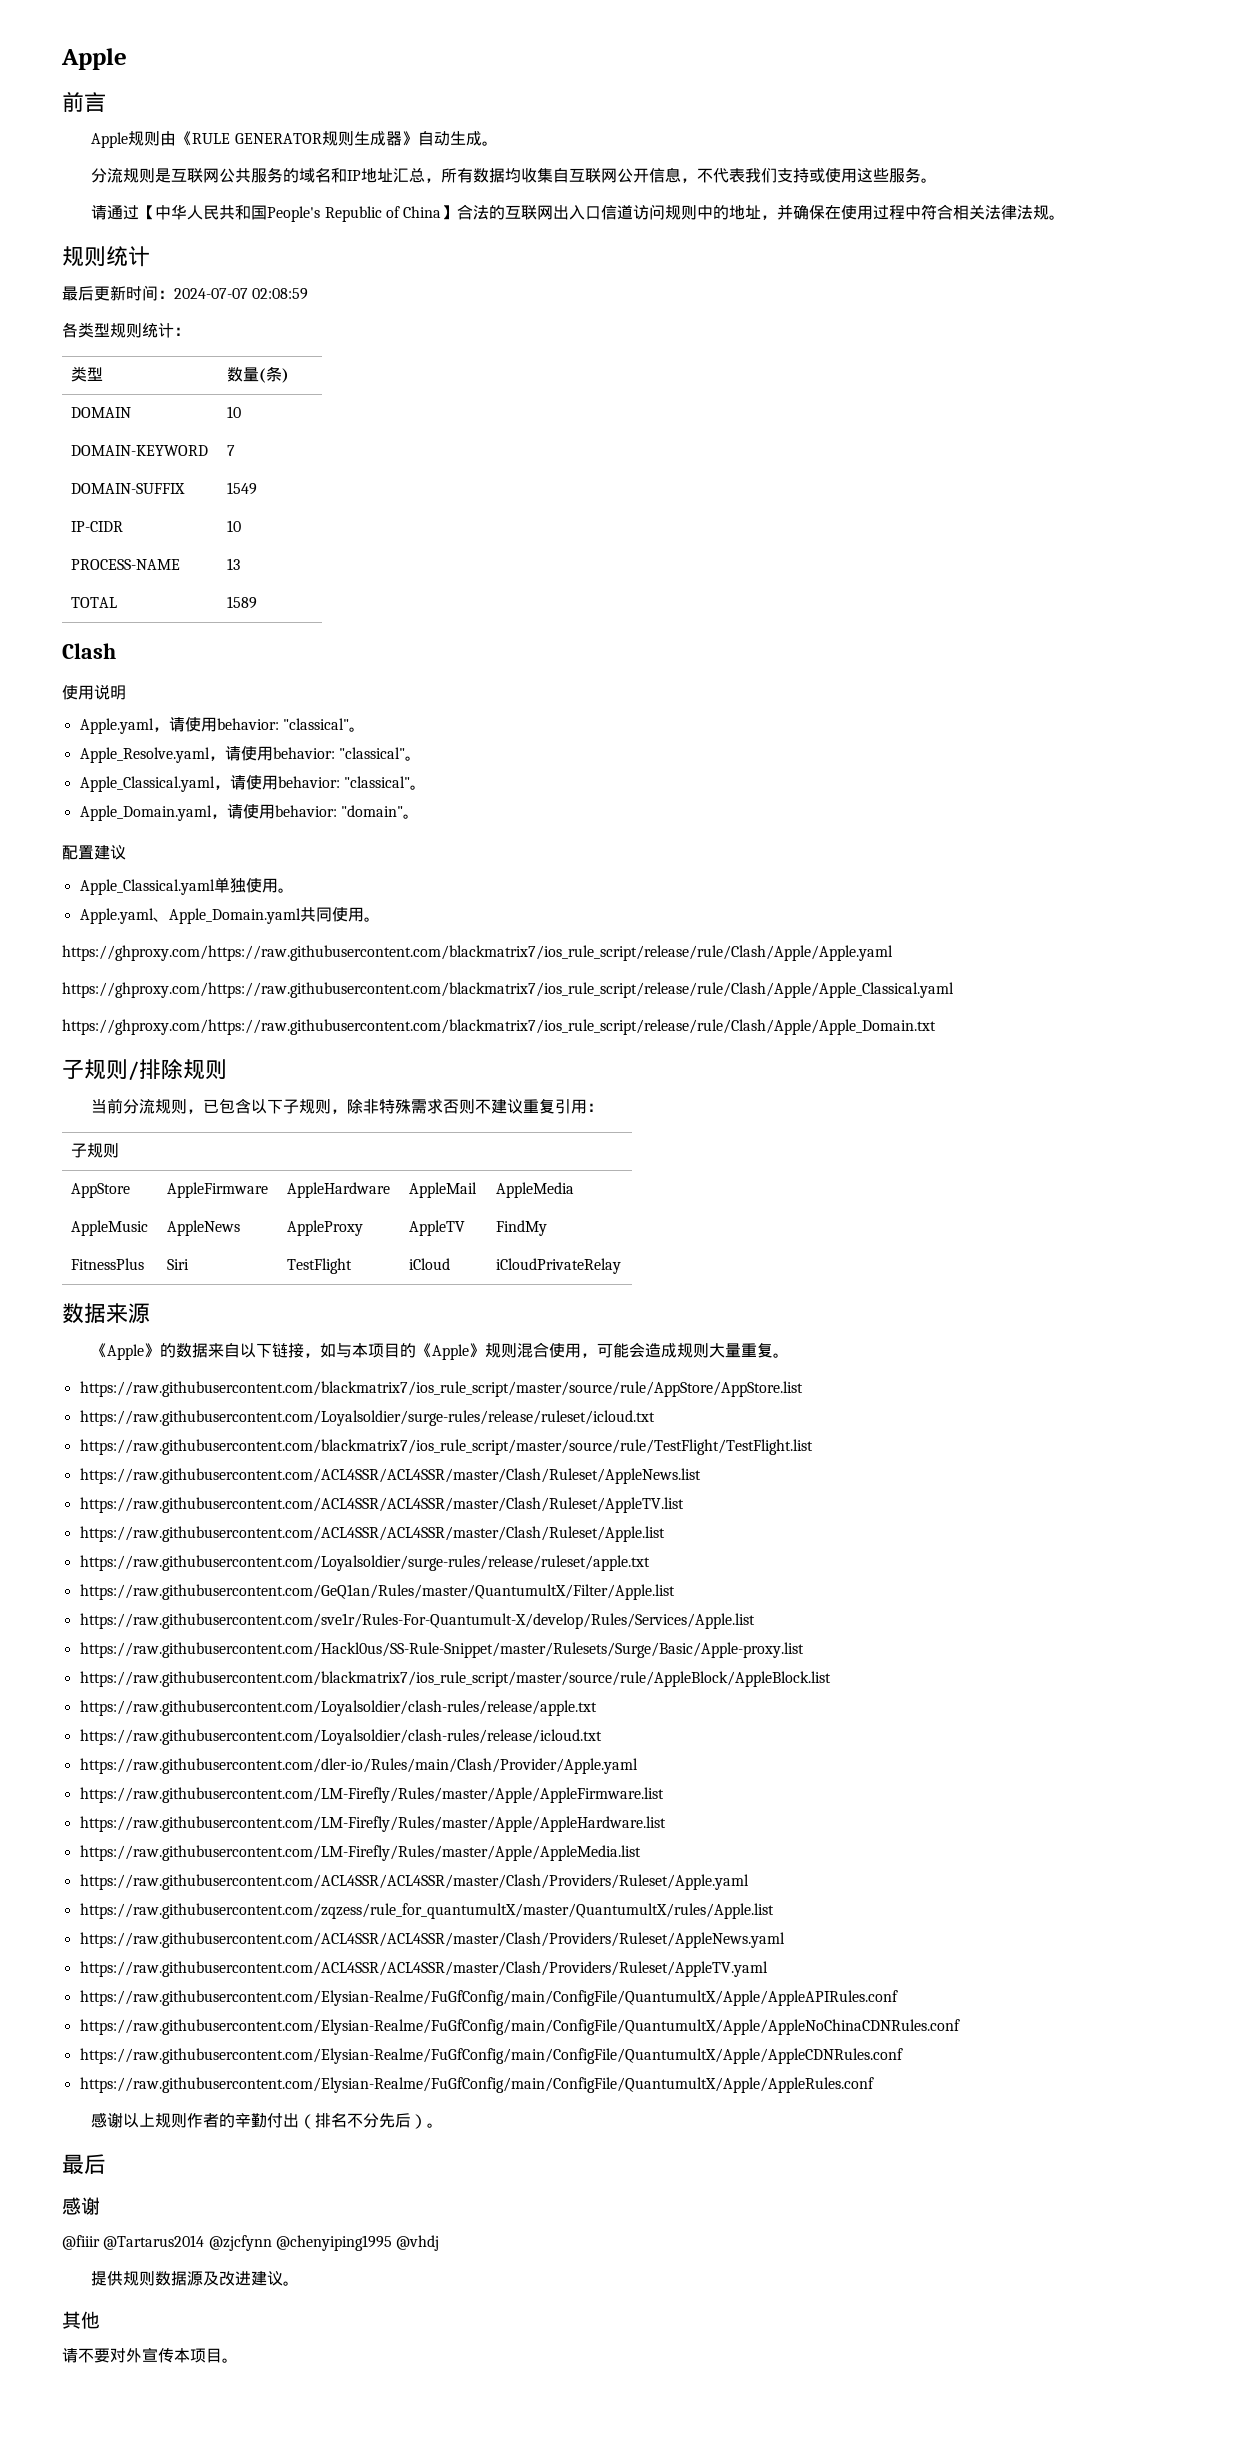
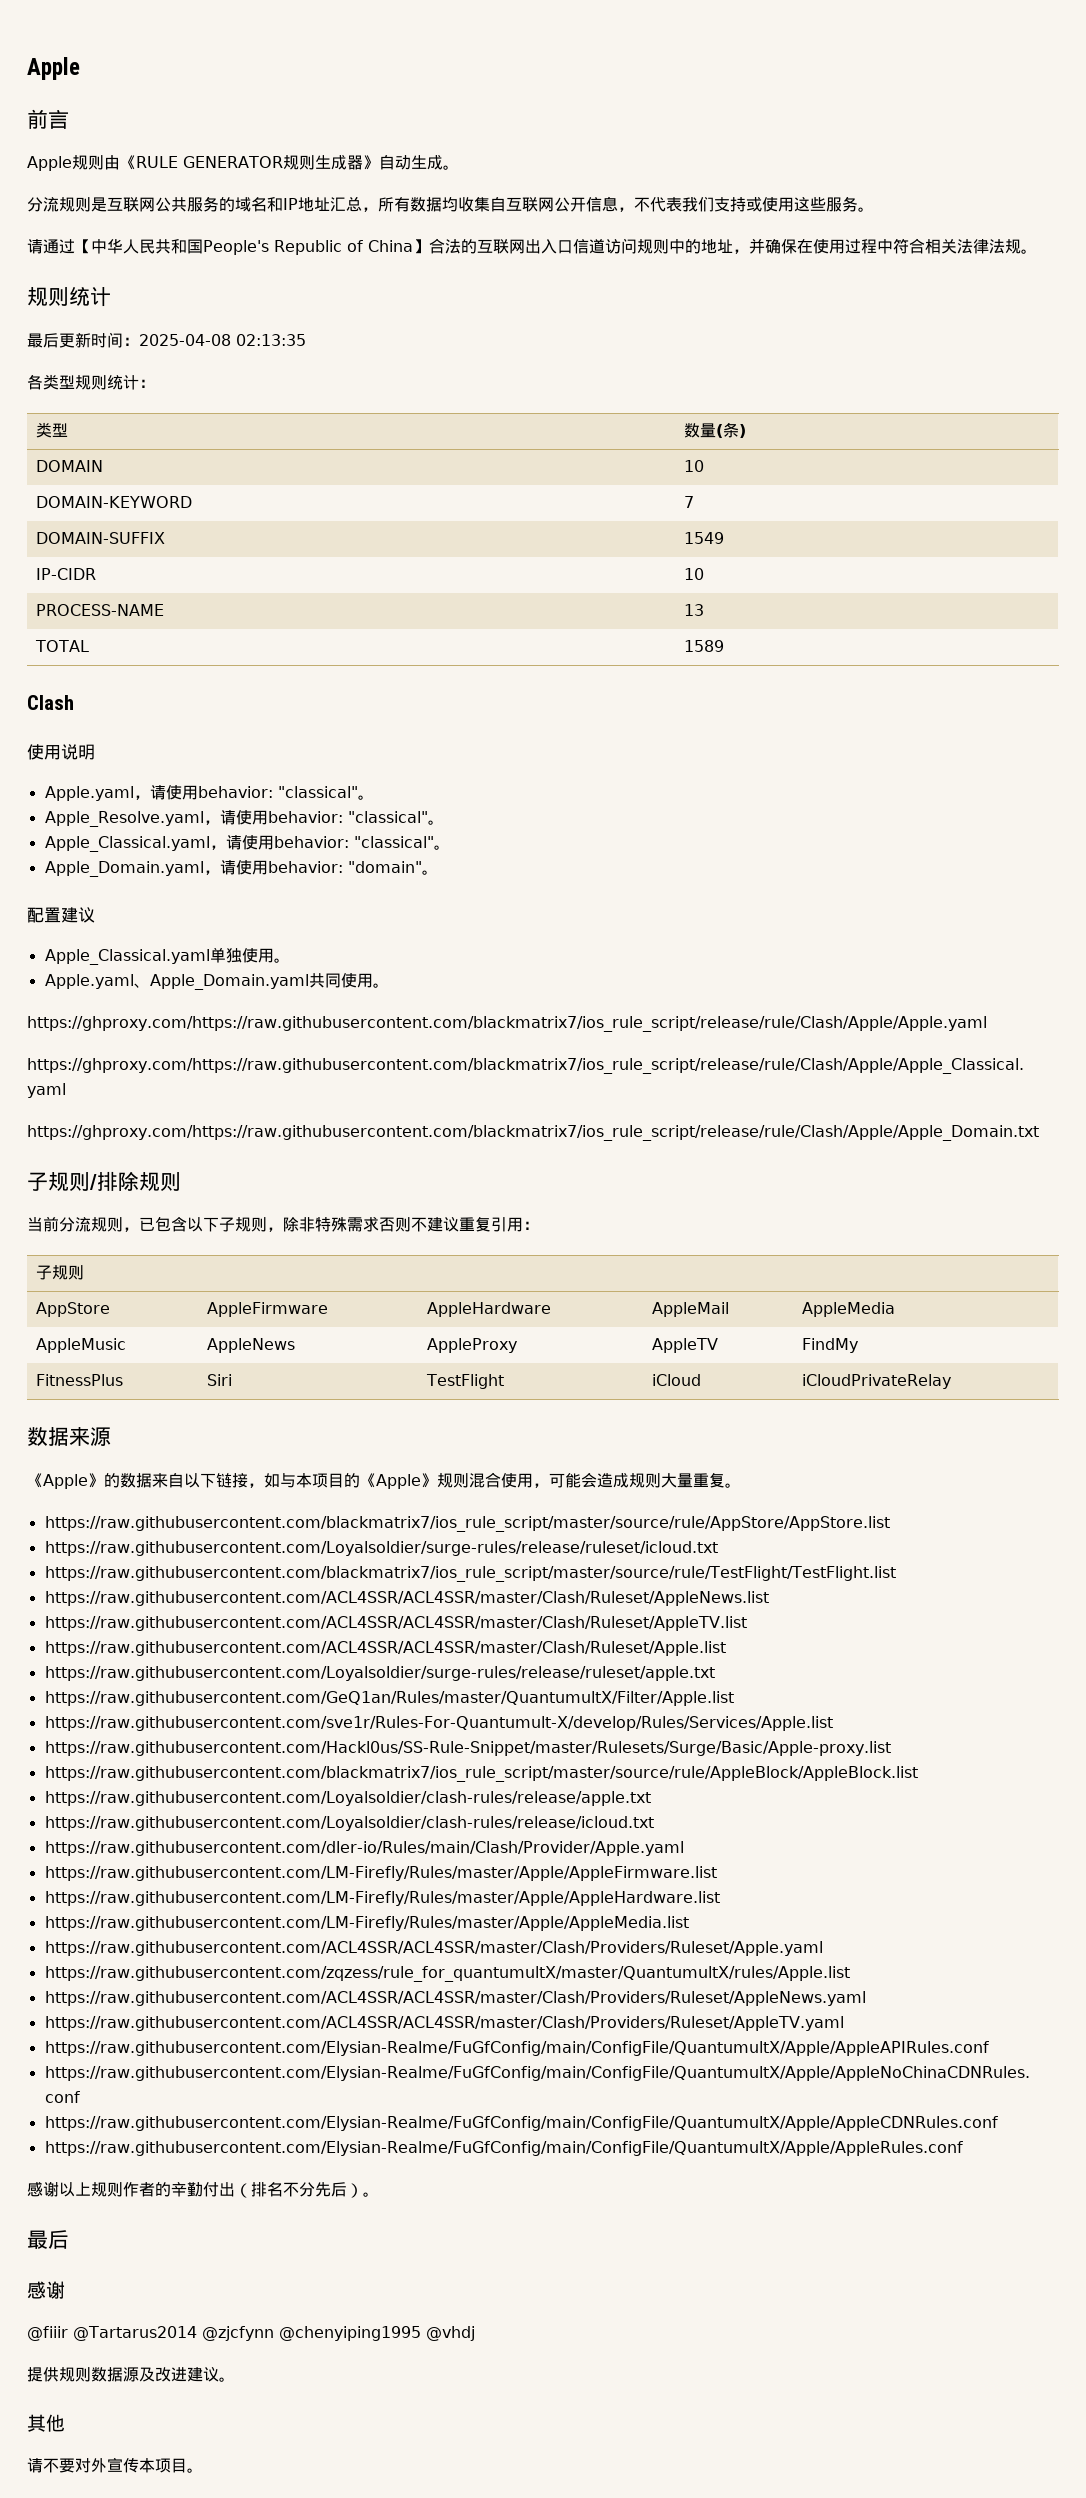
[174,288,309,300] 2024-07-07 02:08:59 -> [139,334,306,346] 2025-04-08 02:13:35

